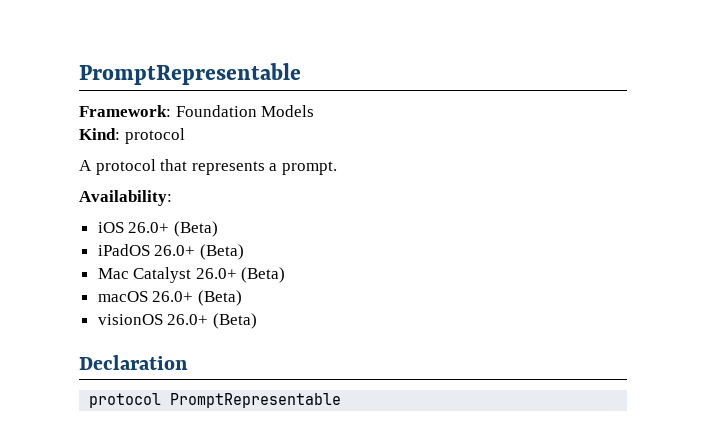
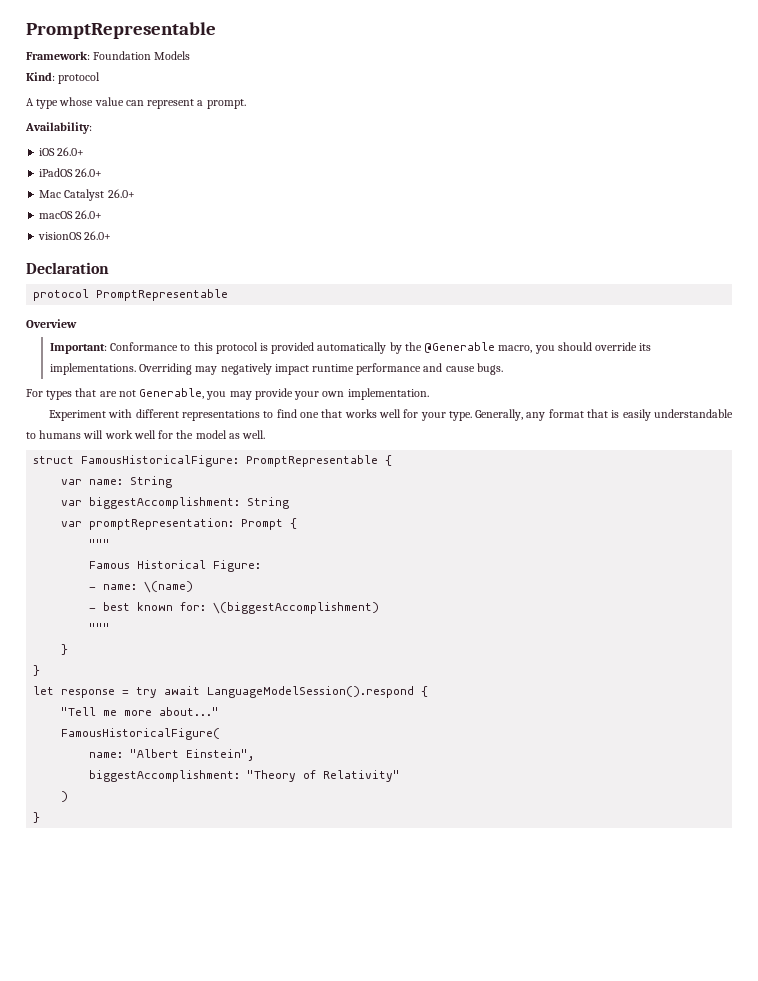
[95,159,265,175] protocol that represents -> [36,97,195,109] type whose value can represent
[173,221,218,237] (Beta) -> (85, 151) none
[199,244,244,260] (Beta) -> (103, 172) none
[241,267,286,283] (Beta) -> (135, 193) none
[197,290,242,306] (Beta) -> (103, 214) none
[212,313,257,329] (Beta) -> (112, 235) none
(342, 400) none -> [26,319,77,328] [49,342,652,354] [49,363,503,375] [26,388,429,400] [49,409,733,421] [26,430,266,439] [33,455,393,467] [61,476,173,488] [61,497,290,509] [61,518,298,530] [89,539,111,548] [89,560,262,572] [89,581,194,593] [89,602,380,614] [89,623,111,632] [61,644,69,655] [33,665,41,676] [33,686,429,698] [61,707,220,716] [61,728,221,740] [89,749,255,761] [89,770,401,782] [61,791,69,802] [33,812,41,823] // Overview // Important: Conformance to this protocol is provided automatically by the @Generable macro, you should override its implementations. Overriding may negatively impact runtime performance and cause bugs. // For types that are not Generable, you may provide your own implementation. // Experiment with different representations to find one that works well for your type. Generally, any format that is easily understandable to humans will work well for the model as well. // struct FamousHistoricalFigure: PromptRepresentable { // var name: String // var biggestAccomplishment: String // var promptRepresentation: Prompt { // """ // Famous Historical Figure: // - name: \(name) // - best known for: \(biggestAccomplishment) // """ // } // } // let response = try await LanguageModelSession().respond { // "Tell me more about..." // FamousHistoricalFigure( // name: "Albert Einstein", // biggestAccomplishment: "Theory of Relativity" // ) // }

